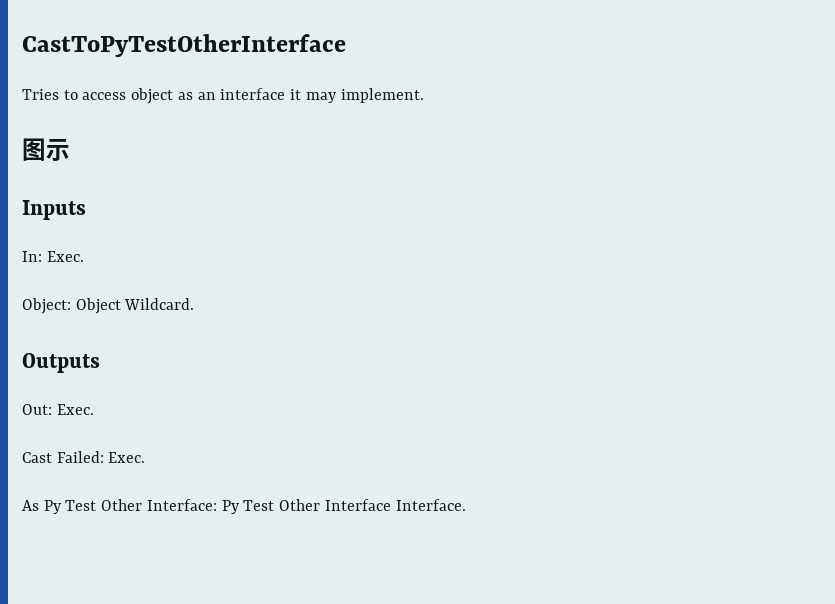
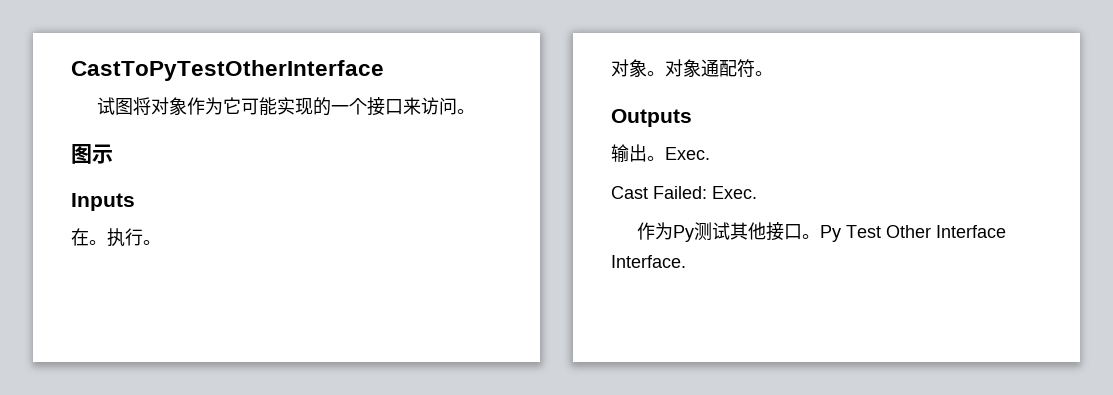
[22,88,424,104] [22,138,70,161] [22,200,86,220] [22,251,84,262] [22,298,195,314] Tries to access object as an interface it may implement. // 图示 // Inputs // In: Exec. // Object: Object Wildcard. -> [97,97,476,116] [71,144,113,164] [71,193,135,211] [71,228,161,247] [611,59,773,78] 试图将对象作为它可能实现的一个接口来访问。 // 图示 // Inputs // 在。执行。 // 对象。对象通配符。
[22,404,52,415] Out: -> [611,144,665,163] 输出。
[22,499,217,514] As Py Test Other Interface: -> [637,222,821,242] 作为Py测试其他接口。

